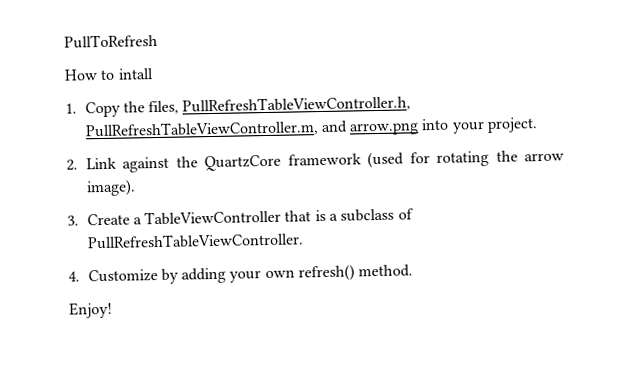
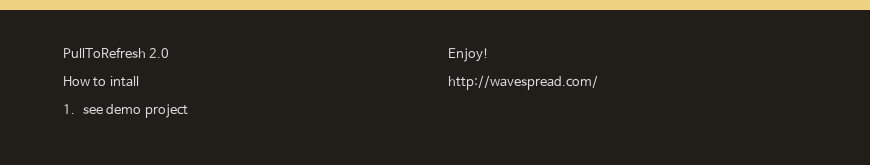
(158, 41) none -> [149,48,170,58] 2.0
[84,95,412,118] [84,117,539,139] [66,150,564,173] [85,179,136,197] [67,208,414,226] [86,232,304,250] [68,264,414,284] Copy the files, PullRefreshTableViewController.h, PullRefreshTableViewController.m, and arrow.png into your project. // 2. Link against the QuartzCore framework (used for rotating the arrow image). // 3. Create a TableViewController that is a subclass of PullRefreshTableViewController. // 4. Customize by adding your own refresh() method. -> [82,104,188,118] see demo project
(113, 310) none -> [448,75,598,90] // http://wavespread.com/

